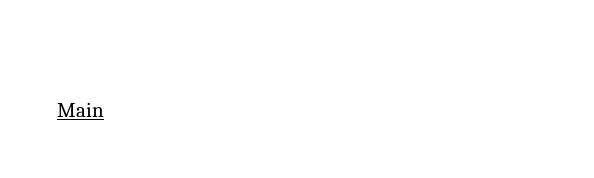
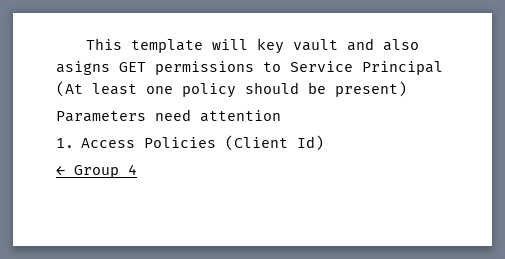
[57,102,104,117] Main -> [85,38,419,54] [56,61,443,75] [56,81,407,98] [56,109,281,122] [56,135,325,151] [56,164,137,178] This template will key vault and also asigns GET permissions to Service Principal (At least one policy should be present) // Parameters need attention // 1. Access Policies (Client Id) // ← Group 4

